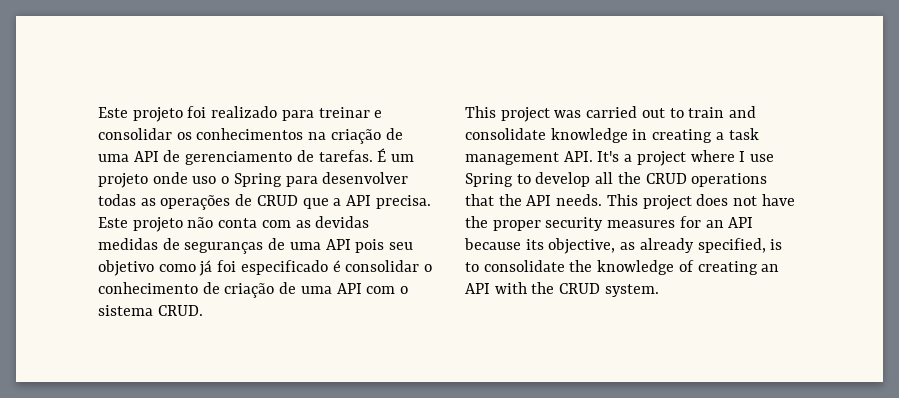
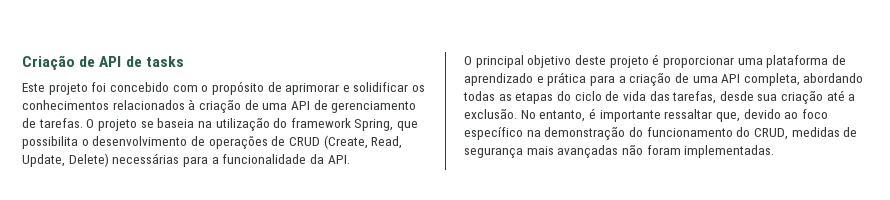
[98,106,383,122] [98,128,327,140] Este projeto foi realizado para treinar e consolidar os conhecimentos na -> [22,55,184,70] [22,81,426,95] [22,99,196,110] Criação de API de tasks // Este projeto foi concebido com o propósito de aprimorar e solidificar os conhecimentos relacionados à
[377,148,415,162] [98,172,409,188] [98,194,431,210] [98,216,370,232] [98,238,414,254] [98,260,433,276] [98,282,409,298] [98,305,203,316] [465,106,757,122] [465,128,759,143] [465,150,775,166] [465,172,768,187] [465,194,795,210] [465,216,754,231] [464,238,783,254] [465,260,780,275] [465,282,659,297] É um projeto onde uso o Spring para desenvolver todas as operações de CRUD que a API precisa. Este projeto não conta com as devidas medidas de seguranças de uma API pois seu objetivo como já foi especificado é consolidar o conhecimento de criação de uma API com o sistema CRUD. // This project was carried out to train and consolidate knowledge in creating a task management API. It's a project where I use Spring to develop all the CRUD operations that the API needs. This project does not have the proper security measures for an API because its objective, as already specified, is to consolidate the knowledge of creating an API with the CRUD system. -> [86,117,419,131] [22,135,403,149] [22,153,350,167] [464,54,846,68] [464,72,864,86] [463,90,856,104] [464,108,828,122] [464,126,858,140] [464,144,775,158] O projeto se baseia na utilização do framework Spring, que possibilita o desenvolvimento de operações de CRUD (Create, Read, Update, Delete) necessárias para a funcionalidade da API. // O principal objetivo deste projeto é proporcionar uma plataforma de aprendizado e prática para a criação de uma API completa, abordando todas as etapas do ciclo de vida das tarefas, desde sua criação até a exclusão. No entanto, é importante ressaltar que, devido ao foco específico na demonstração do funcionamento do CRUD, medidas de segurança mais avançadas não foram implementadas.

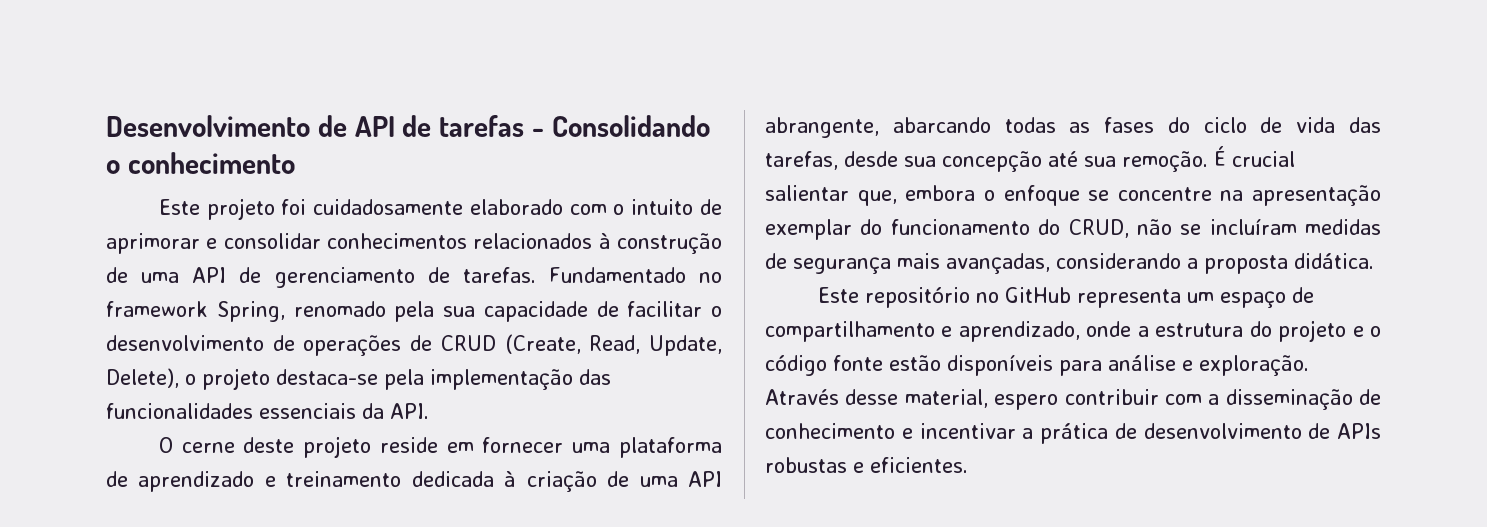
[22,55,75,70] Criação -> [106,115,310,137] Desenvolvimento
[145,56,184,67] tasks -> [439,115,710,137] [106,152,295,174] tarefas - Consolidando o conhecimento
[109,82,169,92] concebido -> [313,199,563,215] cuidadosamente elaborado
[211,81,264,95] propósito -> [631,199,694,215] intuito
[353,82,426,92] solidificar os -> [223,233,321,249] consolidar
[198,99,241,113] criação -> [617,233,722,254] construção
[86,117,419,131] [22,136,78,149] O projeto se baseia na utilização do framework Spring, que possibilita -> [548,267,722,283] [106,301,703,322] Fundamentado no framework Spring, renomado pela sua capacidade de facilitar
[68,153,350,167] [464,54,734,68] Delete) necessárias para a funcionalidade da API. // O principal objetivo deste projeto é proporcionar -> [106,368,611,390] [106,403,429,419] [158,436,564,458] Delete), o projeto destaca-se pela implementação das funcionalidades essenciais da API. // O cerne deste projeto reside em fornecer
[547,72,864,86] prática para a criação de uma API completa, abordando -> [286,471,723,492] [765,117,991,138] treinamento dedicada à criação de uma API abrangente, abarcando
[515,92,554,104] etapas -> [1104,117,1155,133] fases
[781,90,856,104] [464,108,828,122] [464,126,626,140] criação até a exclusão. No entanto, é importante ressaltar que, devido ao foco específico na demonstração -> [942,146,1295,172] [765,185,1381,206] [765,219,852,240] concepção até sua remoção. É crucial salientar que, embora o enfoque se concentre na apresentação exemplar
(788, 134) none -> [1136,219,1297,235] não se incluíram
[557,144,775,158] avançadas não foram implementadas. -> [946,253,1374,274] [817,287,1314,308] [765,320,1381,342] [765,355,1309,376] [765,389,1381,410] [765,423,1381,444] [765,457,968,473] avançadas, considerando a proposta didática. // Este repositório no GitHub representa um espaço de compartilhamento e aprendizado, onde a estrutura do projeto e o código fonte estão disponíveis para análise e exploração. Através desse material, espero contribuir com a disseminação de conhecimento e incentivar a prática de desenvolvimento de APIs robustas e eficientes.

